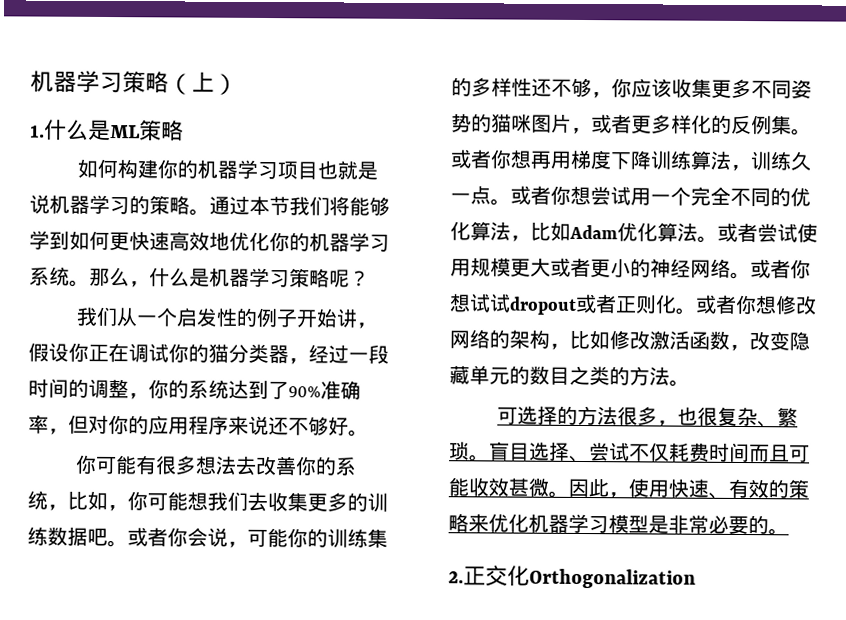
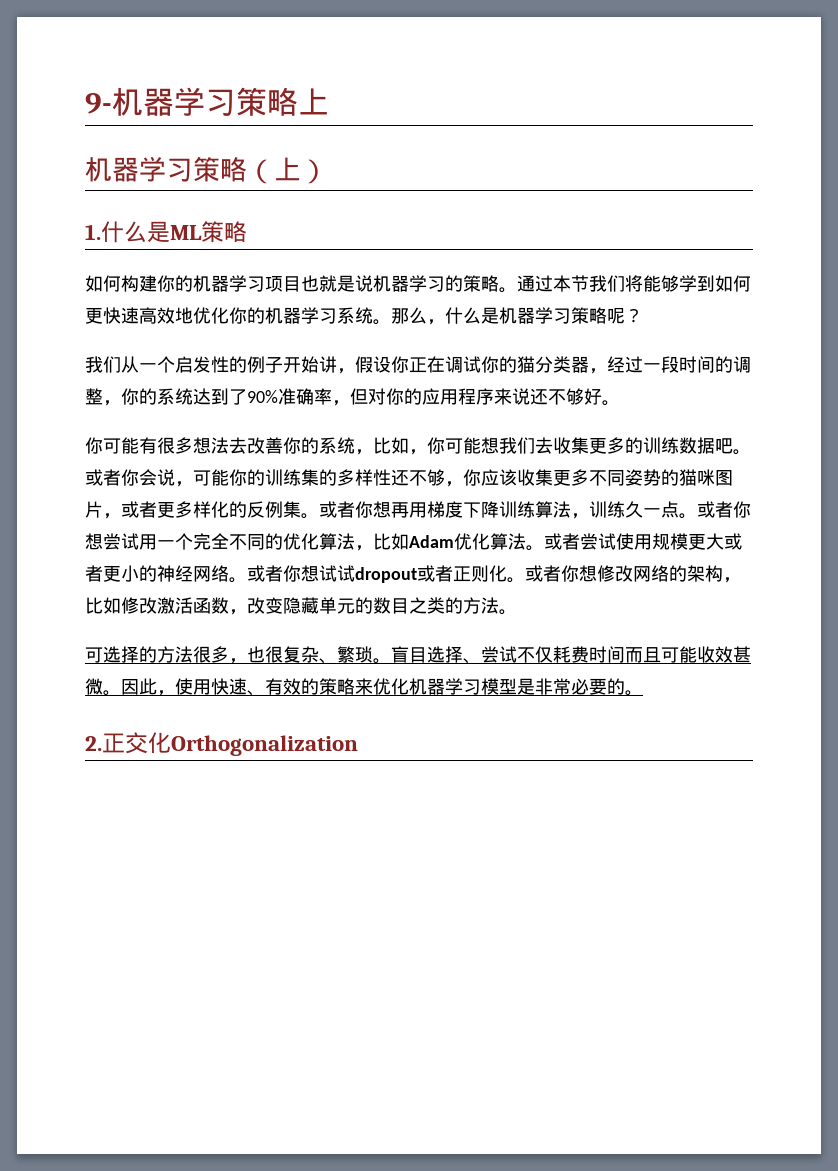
(30, 81) none -> [85,87,329,116] 9-机器学习策略上 //

